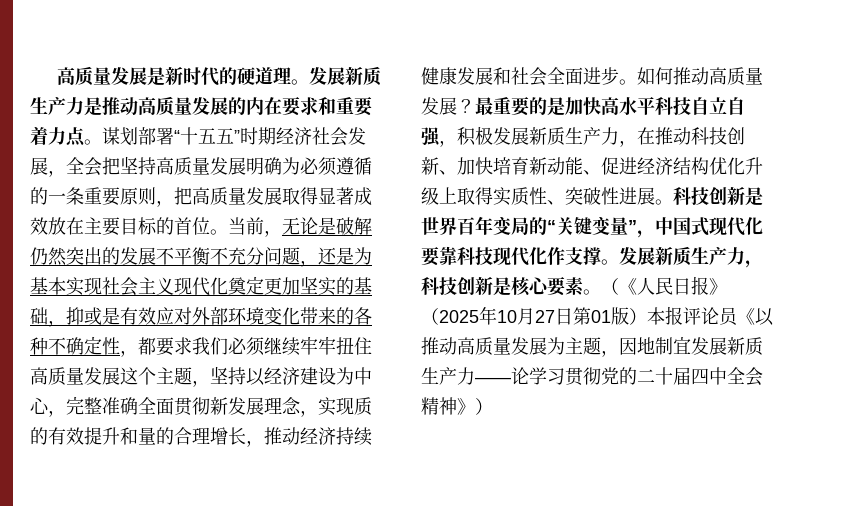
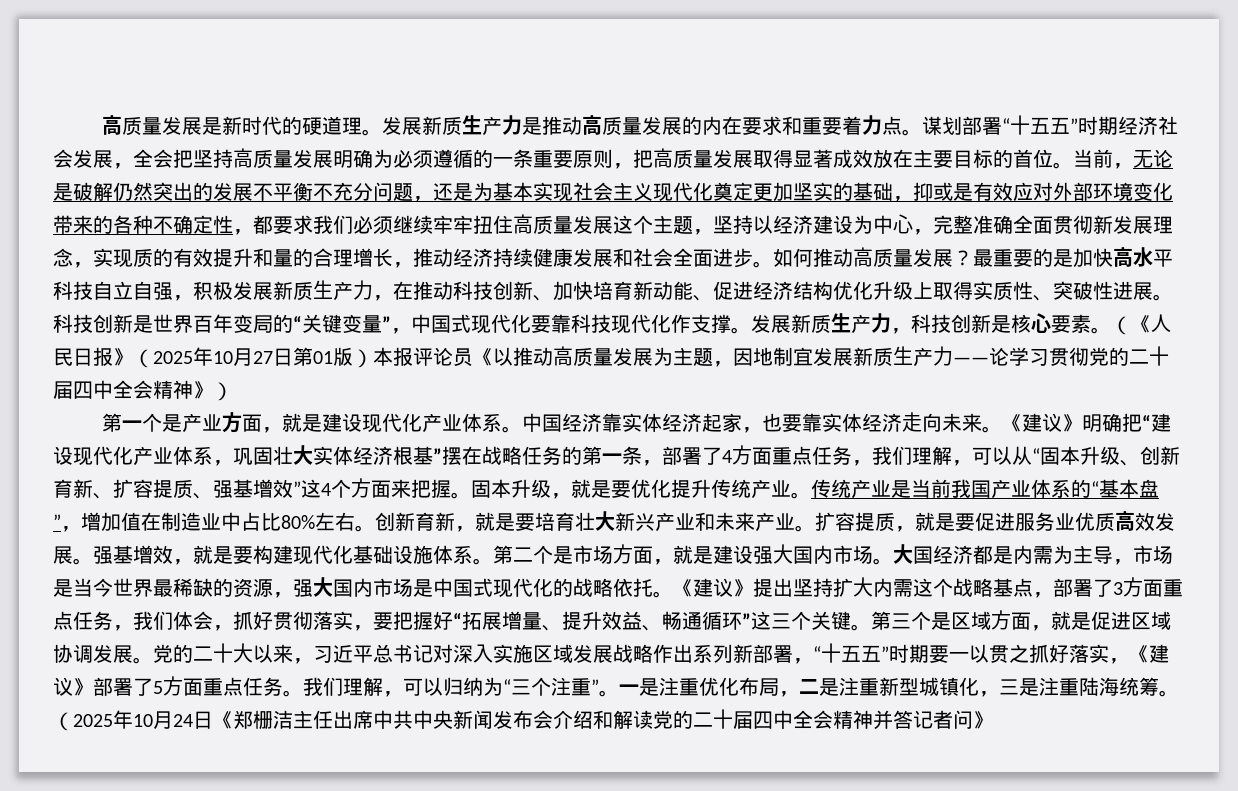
(493, 406) none -> [101,412,1171,433] [53,445,1180,466] [53,478,1159,499] [53,511,1175,532] [53,544,1173,565] [53,577,1183,598] [53,610,1171,631] [53,643,1169,664] [53,676,1179,697] [53,709,993,731] // 第⼀个是产业⽅面，就是建设现代化产业体系。中国经济靠实体经济起家，也要靠实体经济⾛向未来。《建议》明确把“建设现代化产业体系，巩固壮⼤实体经济根基”摆在战略任务的第⼀条，部署了4⽅面重点任务，我们理解，可以从“固本升级、创新育新、扩容提质、强基增效”这4个⽅面来把握。固本升级，就是要优化提升传统产业。传统产业是当前我国产业体系的“基本盘”，增加值在制造业中占比80%左右。创新育新，就是要培育壮⼤新兴产业和未来产业。扩容提质，就是要促进服务业优质⾼效发展。强基增效，就是要构建现代化基础设施体系。第⼆个是市场⽅面，就是建设强⼤国内市场。⼤国经济都是内需为主导，市场是当今世界最稀缺的资源，强⼤国内市场是中国式现代化的战略依托。《建议》提出坚持扩⼤内需这个战略基点，部署了3⽅面重点任务，我们体会，抓好贯彻落实，要把握好“拓展增量、提升效益、畅通循环”这三个关键。第三个是区域⽅面，就是促进区域协调发展。党的⼆⼗⼤以来，习近平总书记对深⼊实施区域发展战略作出系列新部署，“⼗五五”时期要⼀以贯之抓好落实，《建议》部署了5⽅面重点任务。我们理解，可以归纳为“三个注重”。⼀是注重优化布局，⼆是注重新型城镇化，三是注重陆海统筹。（2025年10月24日《郑栅洁主任出席中共中央新闻发布会介绍和解读党的⼆⼗届四中全会精神并答记者问》

